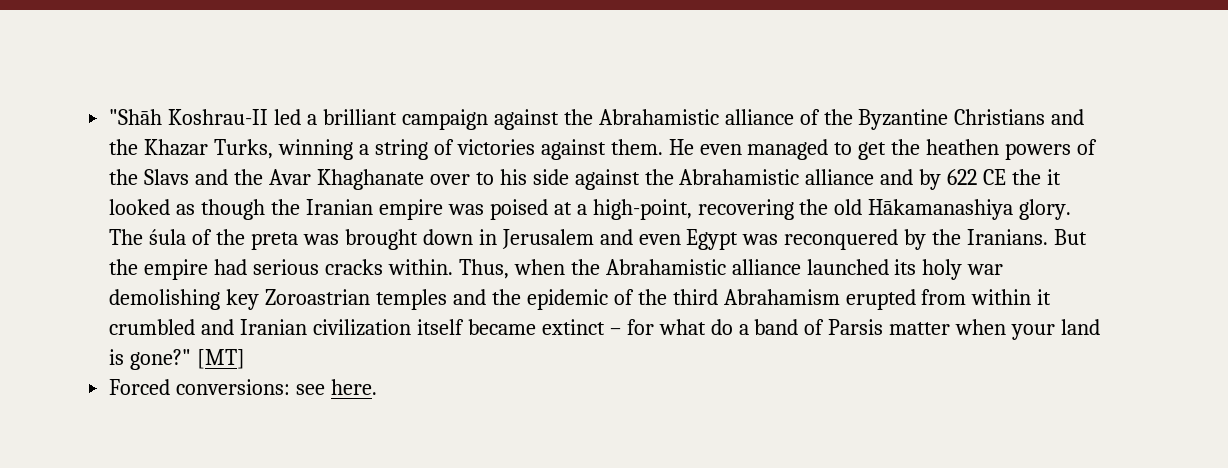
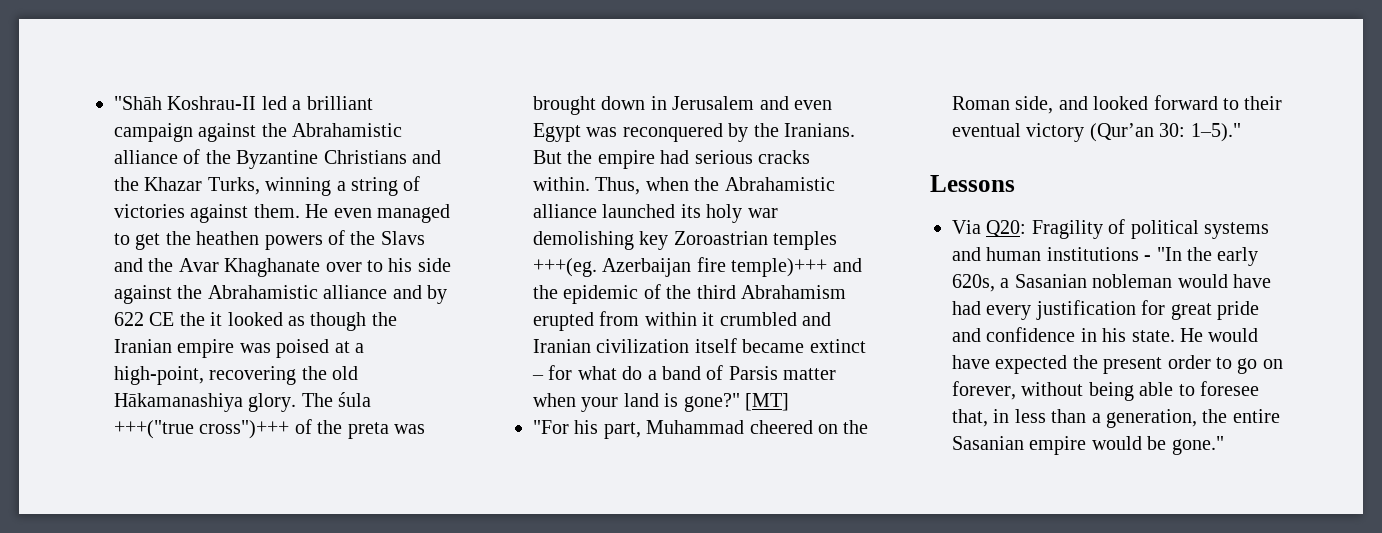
(187, 237) none -> [114,420,290,439] +++("true cross")+++
(448, 299) none -> [533,257,828,277] +++(eg. Azerbaijan fire temple)+++
[109,379,378,395] Forced conversions: see here. -> [533,420,869,439] [952,95,1283,114] [952,123,1241,142] [930,175,1015,192] [952,219,1269,239] [952,247,1259,266] [952,274,1271,292] [952,300,1259,320] [952,327,1259,342] [952,355,1283,374] [952,381,1259,401] [952,409,1280,428] [952,436,1224,455] "For his part, Muhammad cheered on the Roman side, and looked forward to their eventual victory (Qur’an 30: 1–5)." // Lessons // Via Q20: Fragility of political systems and human institutions - "In the early 620s, a Sasanian nobleman would have had every justification for great pride and confidence in his state. He would have expected the present order to go on forever, without being able to foresee that, in less than a generation, the entire Sasanian empire would be gone."

